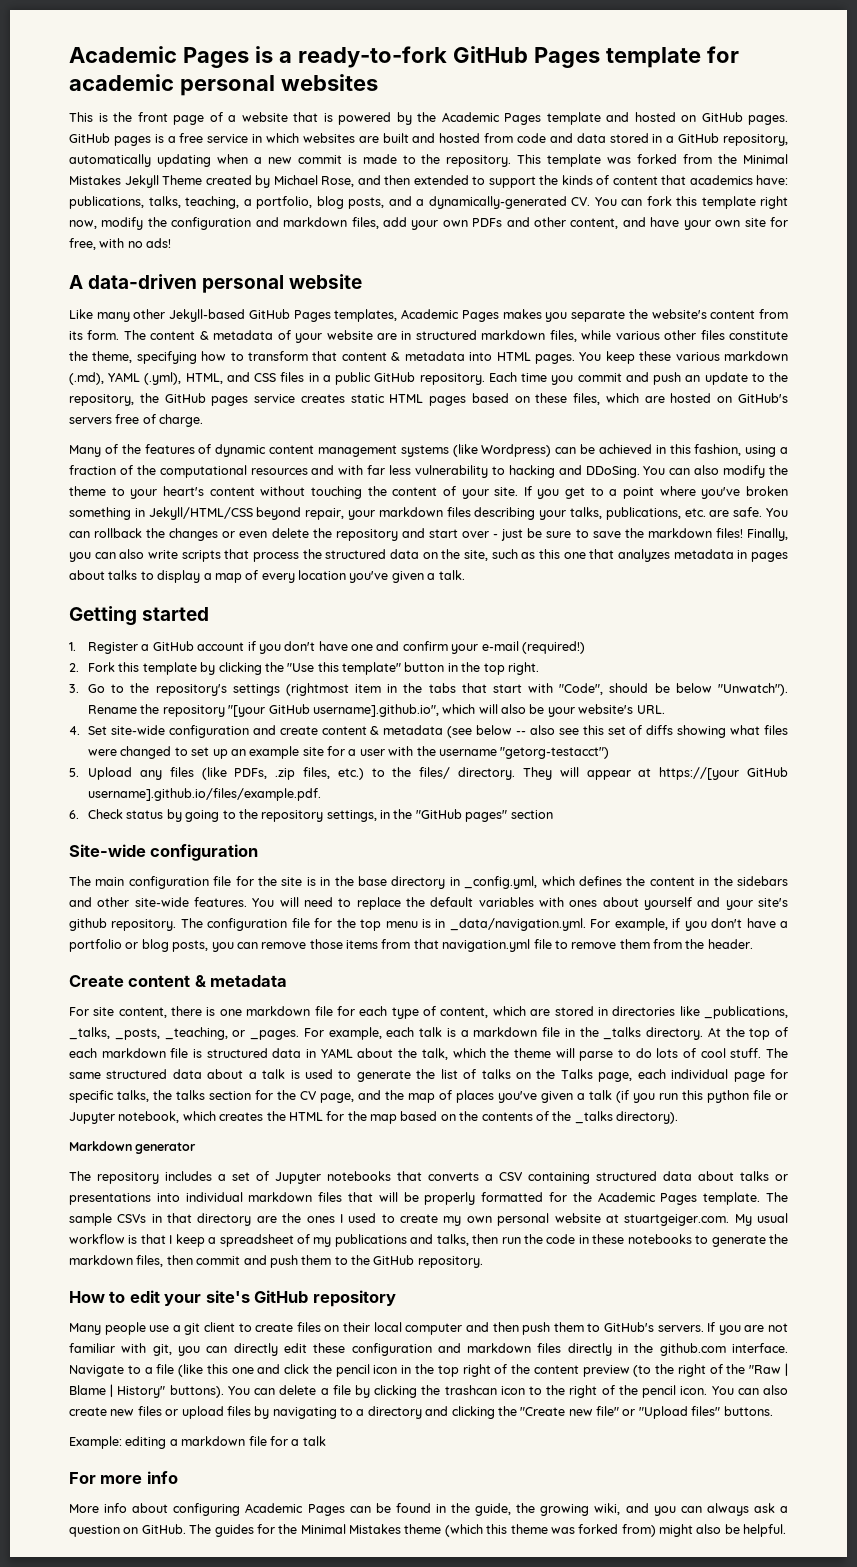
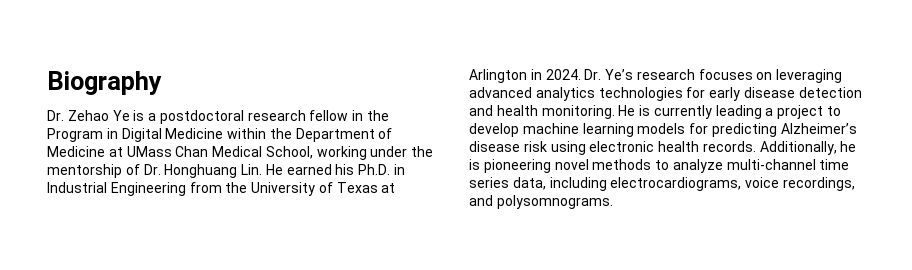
[69,46,739,68] [69,74,378,96] [69,112,788,125] [69,133,788,146] [69,154,789,167] [69,175,788,188] [69,196,788,209] [69,217,789,230] [69,238,172,250] [69,274,363,293] [69,309,789,322] [69,330,789,343] [69,351,788,364] [69,372,788,385] [69,393,788,406] [69,414,204,427] [69,444,789,457] [69,465,789,478] [69,486,788,499] [69,507,788,520] [69,528,788,541] [69,549,788,562] [69,570,465,583] [69,606,210,626] [69,641,585,654] [69,662,539,675] [69,683,789,696] [88,704,665,717] [69,725,788,738] [88,746,610,759] [69,767,788,780] [88,788,322,801] [69,809,553,822] [69,844,259,861] [69,876,788,889] [69,897,789,910] [69,918,789,931] [69,939,753,952] [69,975,288,987] [69,1006,788,1019] [69,1027,788,1040] [69,1048,788,1061] [69,1069,789,1082] [69,1090,788,1103] [69,1111,678,1124] [69,1141,197,1154] [69,1171,788,1184] [69,1192,788,1205] [69,1213,788,1226] [69,1234,789,1247] [69,1255,483,1268] [69,1290,396,1307] [69,1322,788,1335] [69,1343,788,1356] [69,1363,788,1377] [69,1384,789,1398] [69,1406,773,1419] [69,1436,326,1449] [69,1471,178,1484] [69,1503,789,1516] [69,1524,787,1537] Academic Pages is a ready-to-fork GitHub Pages template for academic personal websites // This is the front page of a website that is powered by the Academic Pages template and hosted on GitHub pages. GitHub pages is a free service in which websites are built and hosted from code and data stored in a GitHub repository, automatically updating when a new commit is made to the repository. This template was forked from the Minimal Mistakes Jekyll Theme created by Michael Rose, and then extended to support the kinds of content that academics have: publications, talks, teaching, a portfolio, blog posts, and a dynamically-generated CV. You can fork this template right now, modify the configuration and markdown files, add your own PDFs and other content, and have your own site for free, with no ads! // A data-driven personal website // Like many other Jekyll-based GitHub Pages templates, Academic Pages makes you separate the website's content from its form. The content & metadata of your website are in structured markdown files, while various other files constitute the theme, specifying how to transform that content & metadata into HTML pages. You keep these various markdown (.md), YAML (.yml), HTML, and CSS files in a public GitHub repository. Each time you commit and push an update to the repository, the GitHub pages service creates static HTML pages based on these files, which are hosted on GitHub's servers free of charge. // Many of the features of dynamic content management systems (like Wordpress) can be achieved in this fashion, using a fraction of the computational resources and with far less vulnerability to hacking and DDoSing. You can also modify the theme to your heart's content without touching the content of your site. If you get to a point where you've broken something in Jekyll/HTML/CSS beyond repair, your markdown files describing your talks, publications, etc. are safe. You can rollback the changes or even delete the repository and start over - just be sure to save the markdown files! Finally, you can also write scripts that process the structured data on the site, such as this one that analyzes metadata in pages about talks to display a map of every location you've given a talk. // Getting started // 1. Register a GitHub account if you don't have one and confirm your e-mail (required!) // 2. Fork this template by clicking the "Use this template" button in the top right. // 3. Go to the repository's settings (rightmost item in the tabs that start with "Code", should be below "Unwatch"). Rename the repository "[your GitHub username].github.io", which will also be your website's URL. // 4. Set site-wide configuration and create content & metadata (see below -- also see this set of diffs showing what files were changed to set up an example site for a user with the username "getorg-testacct") // 5. Upload any files (like PDFs, .zip files, etc.) to the files/ directory. They will appear at https://[your GitHub username].github.io/files/example.pdf. // 6. Check status by going to the repository settings, in the "GitHub pages" section // Site-wide configuration // The main configuration file for the site is in the base directory in _config.yml, which defines the content in the sidebars and other site-wide features. You will need to replace the default variables with ones about yourself and your site's github repository. The configuration file for the top menu is in _data/navigation.yml. For example, if you don't have a portfolio or blog posts, you can remove those items from that navigation.yml file to remove them from the header. // Create content & metadata // For site content, there is one markdown file for each type of content, which are stored in directories like _publications, _talks, _posts, _teaching, or _pages. For example, each talk is a markdown file in the _talks directory. At the top of each markdown file is structured data in YAML about the talk, which the theme will parse to do lots of cool stuff. The same structured data about a talk is used to generate the list of talks on the Talks page, each individual page for specific talks, the talks section for the CV page, and the map of places you've given a talk (if you run this python file or Jupyter notebook, which creates the HTML for the map based on the contents of the _talks directory). // Markdown generator // The repository includes a set of Jupyter notebooks that converts a CSV containing structured data about talks or presentations into individual markdown files that will be properly formatted for the Academic Pages template. The sample CSVs in that directory are the ones I used to create my own personal website at stuartgeiger.com. My usual workflow is that I keep a spreadsheet of my publications and talks, then run the code in these notebooks to generate the markdown files, then commit and push them to the GitHub repository. // How to edit your site's GitHub repository // Many people use a git client to create files on their local computer and then push them to GitHub's servers. If you are not familiar with git, you can directly edit these configuration and markdown files directly in the github.com interface. Navigate to a file (like this one and click the pencil icon in the top right of the content preview (to the right of the "Raw | Blame | History" buttons). You can delete a file by clicking the trashcan icon to the right of the pencil icon. You can also create new files or upload files by navigating to a directory and clicking the "Create new file" or "Upload files" buttons. // Example: editing a markdown file for a talk // For more info // More info about configuring Academic Pages can be found in the guide, the growing wiki, and you can always ask a question on GitHub. The guides for the Minimal Mistakes theme (which this theme was forked from) might also be helpful. -> [47,71,162,95] [47,110,390,124] [47,128,393,142] [47,146,434,160] [47,164,406,178] [47,182,396,196] [469,69,843,83] [469,87,862,101] [469,105,842,119] [469,123,857,137] [469,141,857,155] [469,159,850,173] [469,177,855,191] [469,195,613,209] Biography // Dr. Zehao Ye is a postdoctoral research fellow in the Program in Digital Medicine within the Department of Medicine at UMass Chan Medical School, working under the mentorship of Dr. Honghuang Lin. He earned his Ph.D. in Industrial Engineering from the University of Texas at Arlington in 2024. Dr. Ye’s research focuses on leveraging advanced analytics technologies for early disease detection and health monitoring. He is currently leading a project to develop machine learning models for predicting Alzheimer’s disease risk using electronic health records. Additionally, he is pioneering novel methods to analyze multi-channel time series data, including electrocardiograms, voice recordings, and polysomnograms.

